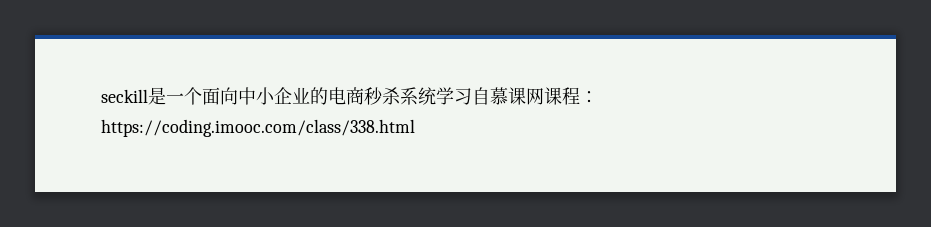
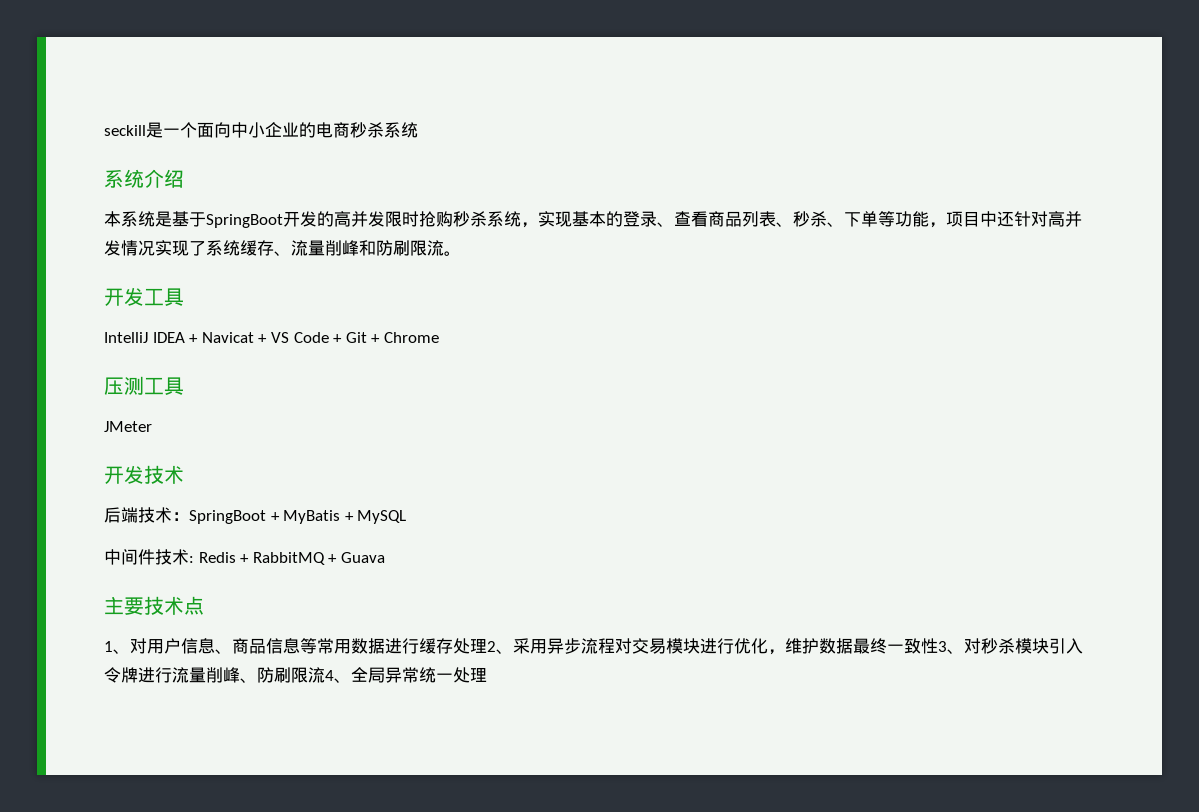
[436,87,598,105] [101,119,415,137] 学习自慕课网课程：https://coding.imooc.com/class/338.html -> [104,169,184,188] [104,211,1082,228] [104,240,461,256] [104,287,184,306] [104,332,439,343] [104,376,184,395] [104,421,152,432] [104,465,184,484] [104,507,407,524] [104,549,385,565] [104,596,204,615] [104,638,1083,655] [104,667,487,683] // 系统介绍 // 本系统是基于SpringBoot开发的高并发限时抢购秒杀系统，实现基本的登录、查看商品列表、秒杀、下单等功能，项目中还针对高并发情况实现了系统缓存、流量削峰和防刷限流。 // 开发工具 // IntelliJ IDEA + Navicat + VS Code + Git + Chrome // 压测工具 // JMeter // 开发技术 // 后端技术：SpringBoot + MyBatis + MySQL // 中间件技术: Redis + RabbitMQ + Guava // 主要技术点 // 1、对用户信息、商品信息等常用数据进行缓存处理2、采用异步流程对交易模块进行优化，维护数据最终一致性3、对秒杀模块引入令牌进行流量削峰、防刷限流4、全局异常统一处理

